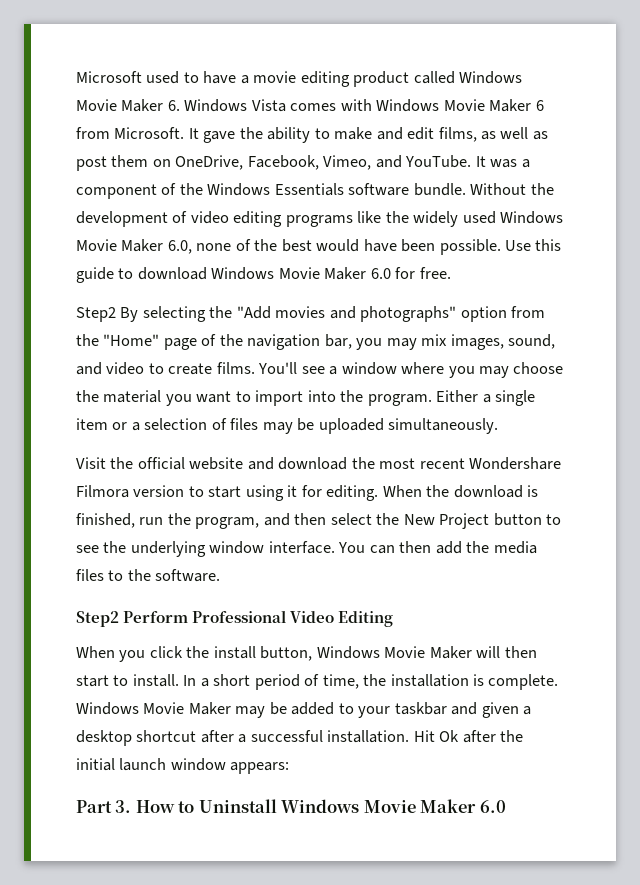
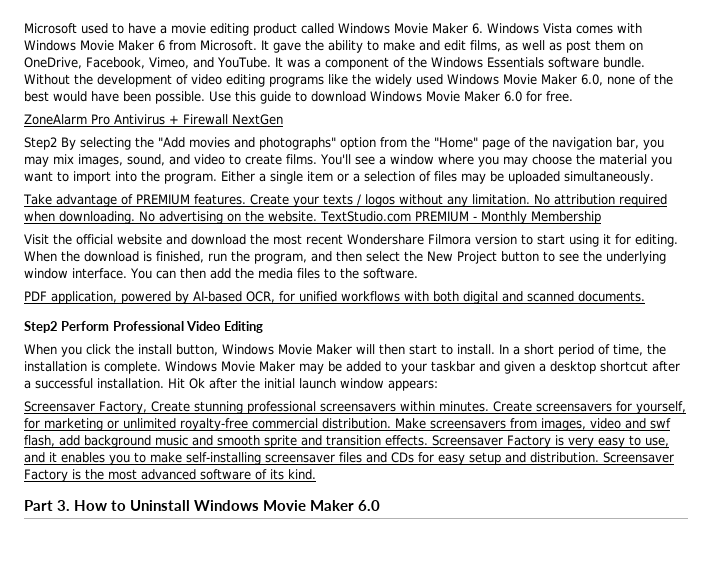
(451, 273) none -> [24,114,283,125] // ZoneAlarm Pro Antivirus + Firewall NextGen
(499, 426) none -> [23,194,667,207] [24,211,601,224] // Take advantage of PREMIUM features. Create your texts / logos without any limitation. No attribution required when downloading. No advertising on the website. TextStudio.com PREMIUM - Monthly Membership
(221, 575) none -> [24,291,645,304] // PDF application, powered by AI-based OCR, for unified workflows with both digital and scanned documents.
(290, 768) none -> [24,401,686,414] [24,418,671,431] [24,435,669,448] [24,452,674,465] [24,469,316,482] // Screensaver Factory, Create stunning professional screensavers within minutes. Create screensavers for yourself, for marketing or unlimited royalty-free commercial distribution. Make screensavers from images, video and swf flash, add background music and smooth sprite and transition effects. Screensaver Factory is very easy to use, and it enables you to make self-installing screensaver files and CDs for easy setup and distribution. Screensaver Factory is the most advanced software of its kind.

